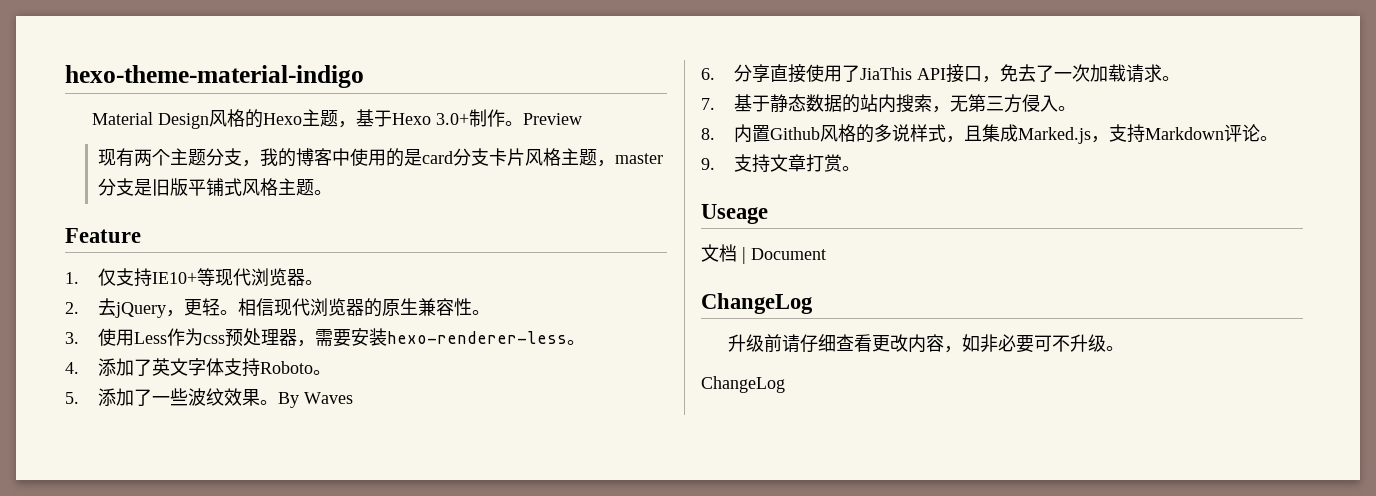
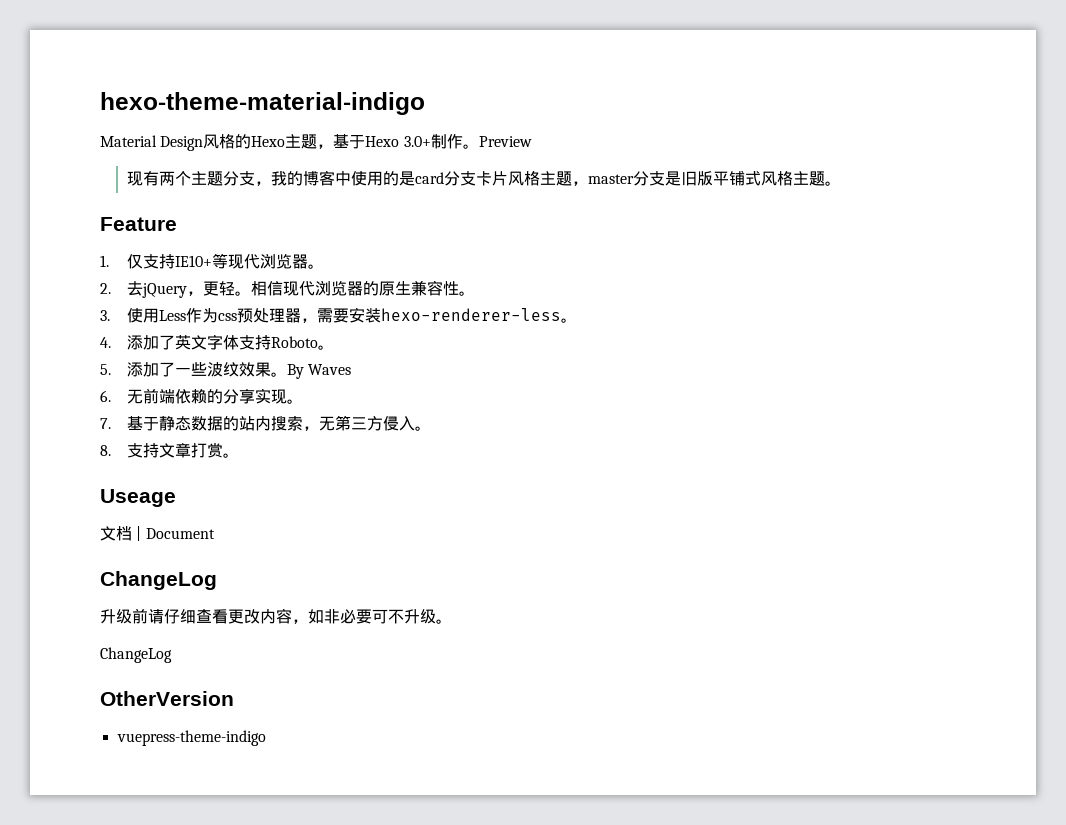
[733,64,1162,83] 分享直接使用了JiaThis API接口，免去了一次加载请求 -> [126,388,287,404] 无前端依赖的分享实现
[733,124,1278,144] [701,158,715,170] 内置Github风格的多说样式，且集成Marked.js，支持Markdown评论。 // 9. -> (111, 450) none
(785, 384) none -> [100,691,234,706] [116,730,266,746] // OtherVersion // vuepress-theme-indigo

